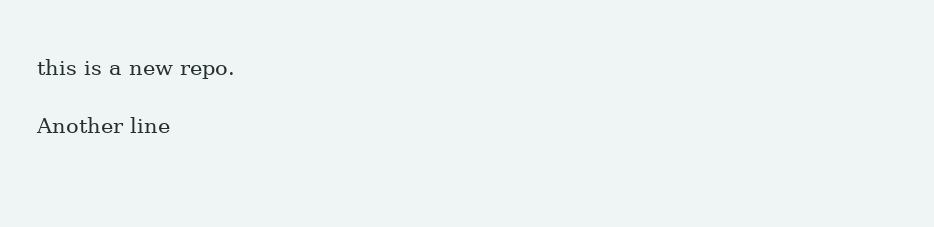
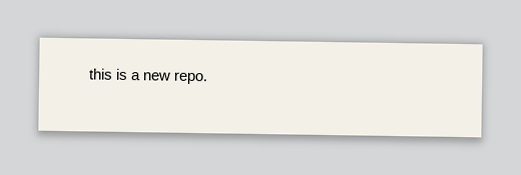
[36,117,170,133] // Another line -> (209, 78) none

